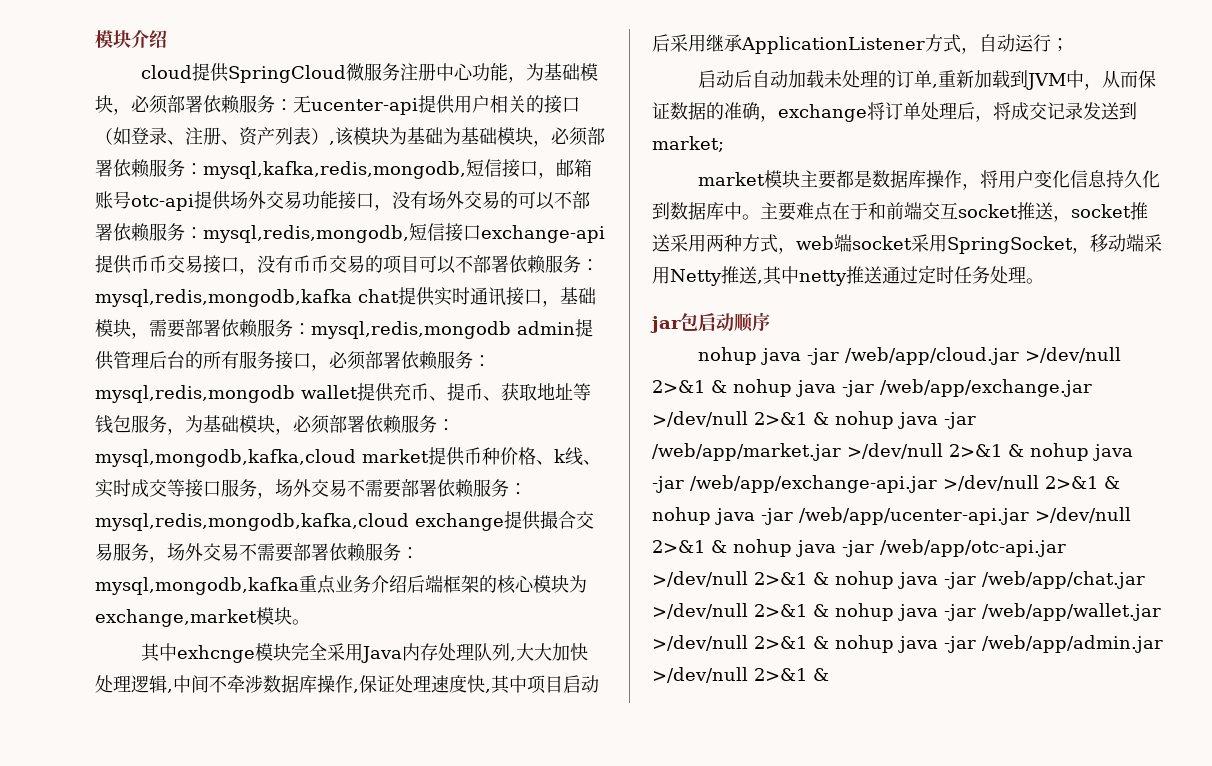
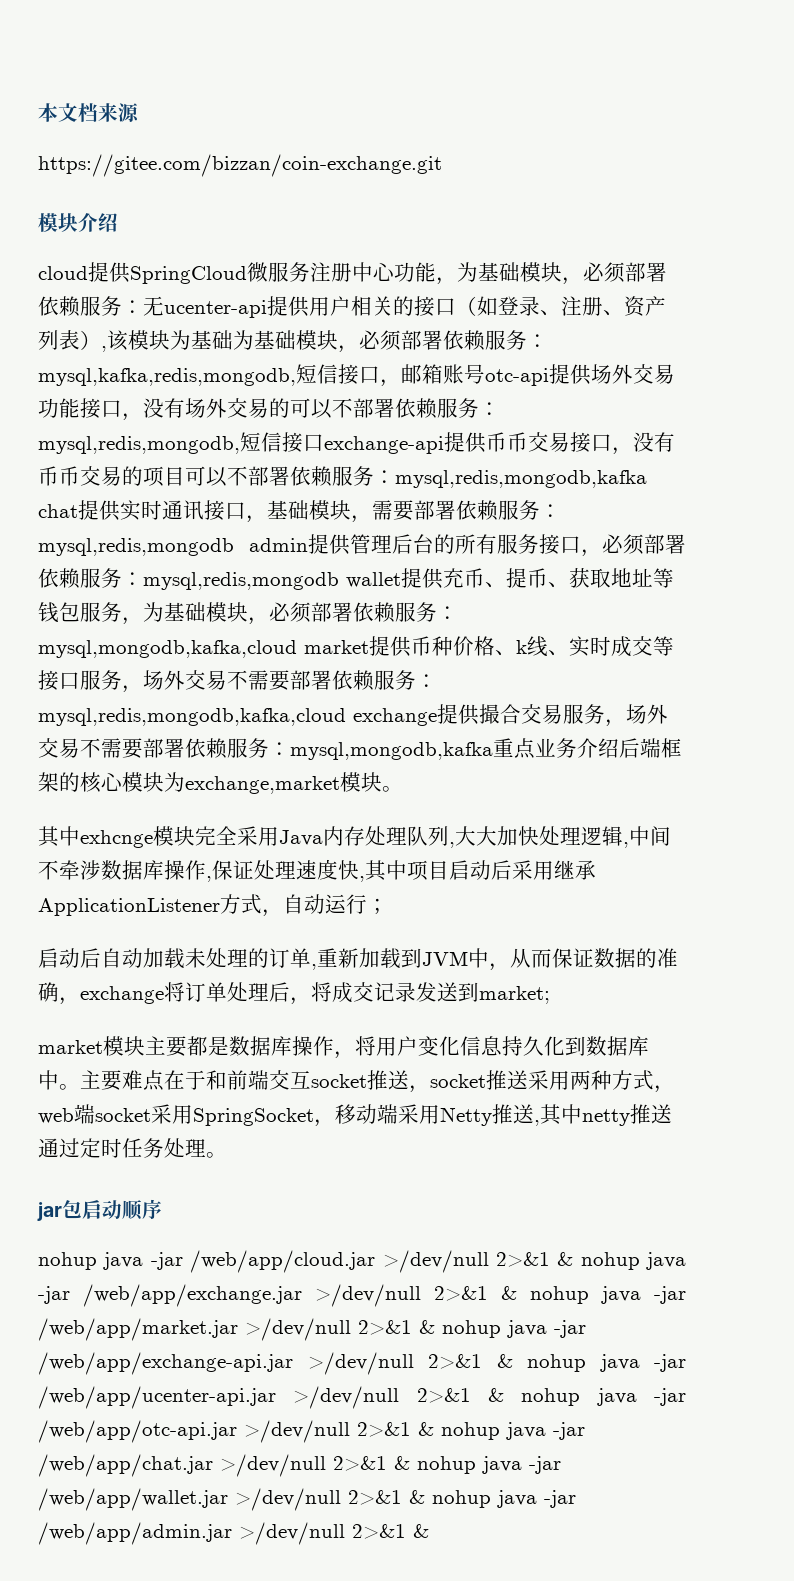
(95, 39) none -> [38,103,139,122] [38,154,442,177] 本文档来源 // https://gitee.com/bizzan/coin-exchange.git //

